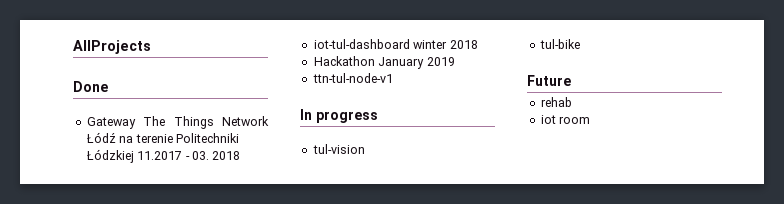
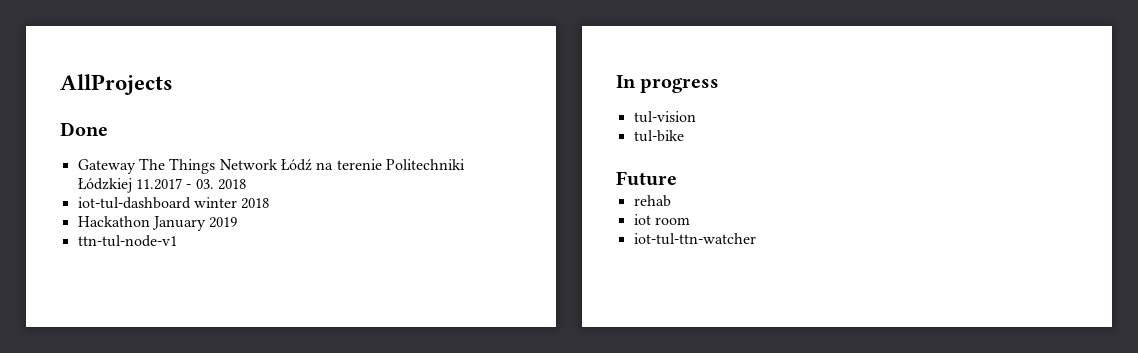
(591, 120) none -> [633,233,756,245] // iot-tul-ttn-watcher

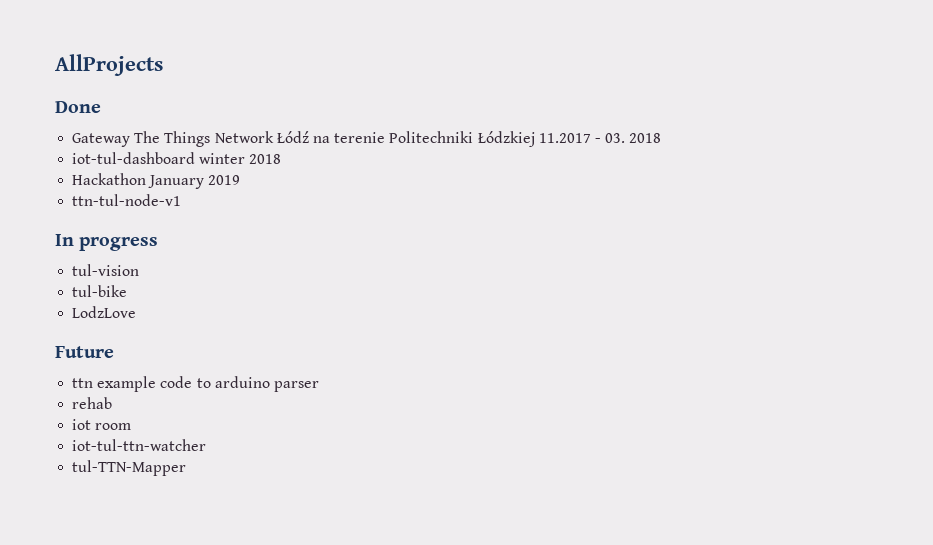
(684, 136) none -> [72,306,137,318] // LodzLove
(677, 178) none -> [72,376,319,392] // ttn example code to arduino parser
(756, 239) none -> [72,460,187,476] // tul-TTN-Mapper

